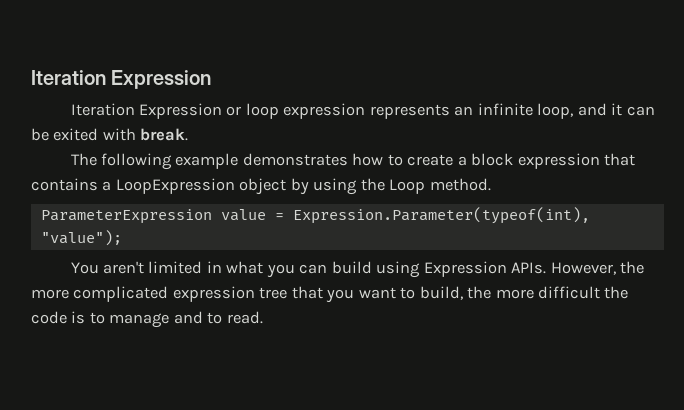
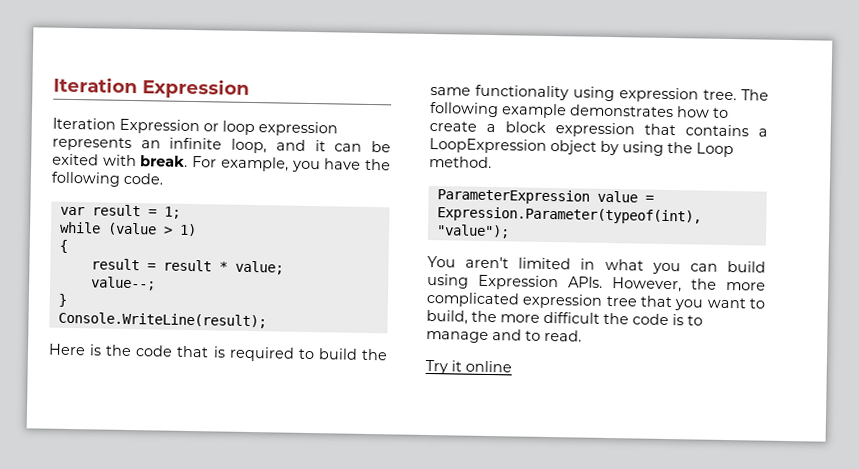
(189, 134) // -> [192,156,392,173] [51,171,163,187] [59,204,181,219] [58,221,197,237] [58,239,68,253] [90,258,284,275] [90,276,156,291] [57,293,67,307] [57,311,267,329] [48,343,388,362] [430,84,737,103] For example, you have the following code. // var result = 1; // while (value > 1) // { // result = result * value; // value--; // } // Console.WriteLine(result); // Here is the code that is required to build the same functionality using expression tree.
(263, 317) none -> [425,359,512,375] // Try it online

